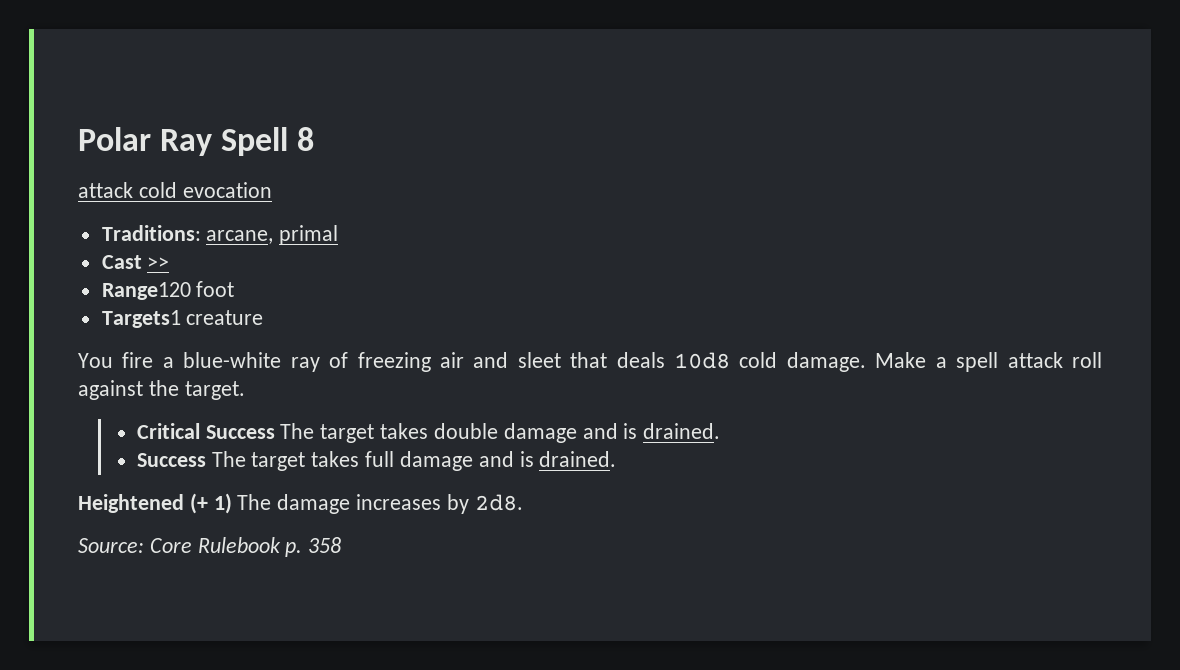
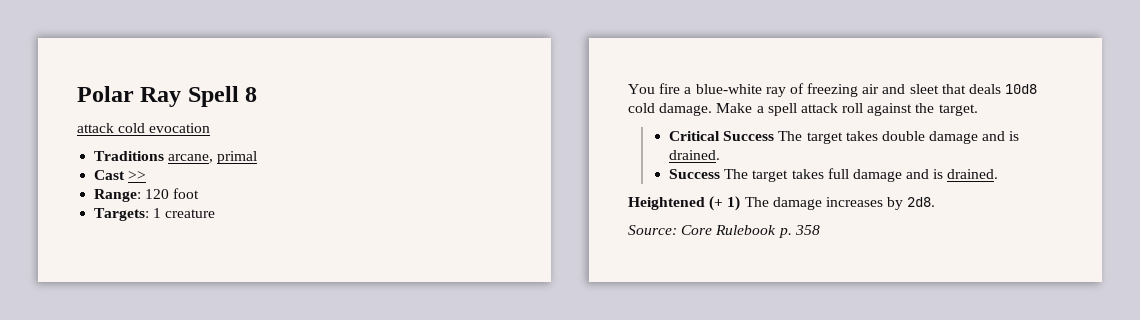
[101,225,201,241] Traditions: -> [94,151,165,161] Traditions
[101,282,191,300] Range120 -> [94,189,170,202] Range: 120
[101,310,181,328] Targets1 -> [94,208,162,221] Targets: 1

